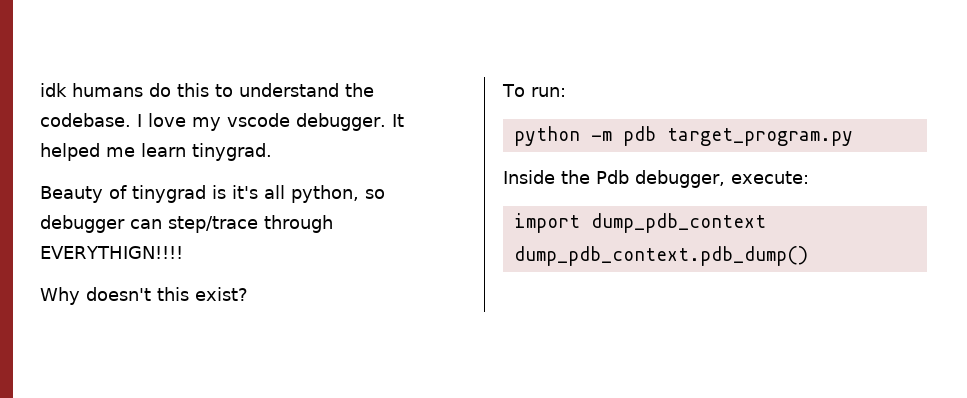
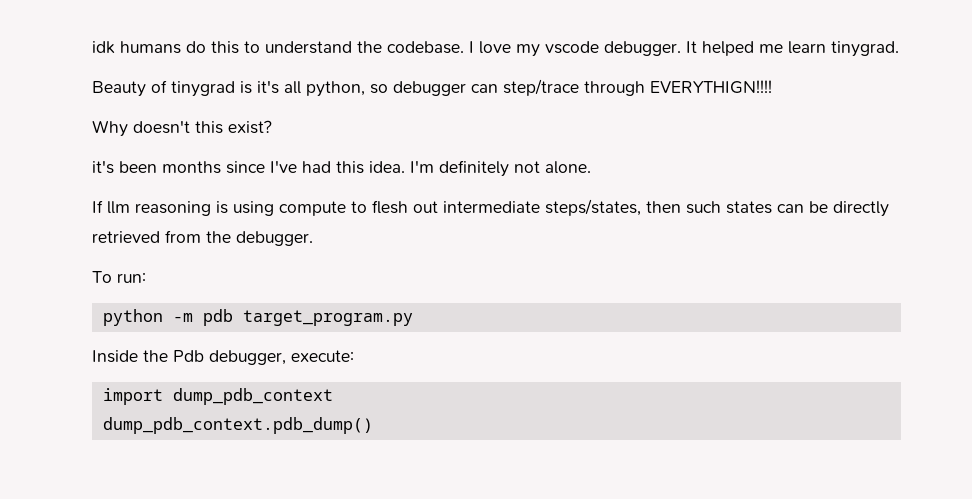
(248, 294) none -> [92,160,591,177] [92,199,889,217] [92,230,313,246] // it's been months since I've had this idea. I'm definitely not alone. // If llm reasoning is using compute to flesh out intermediate steps/states, then such states can be directly retrieved from the debugger.

